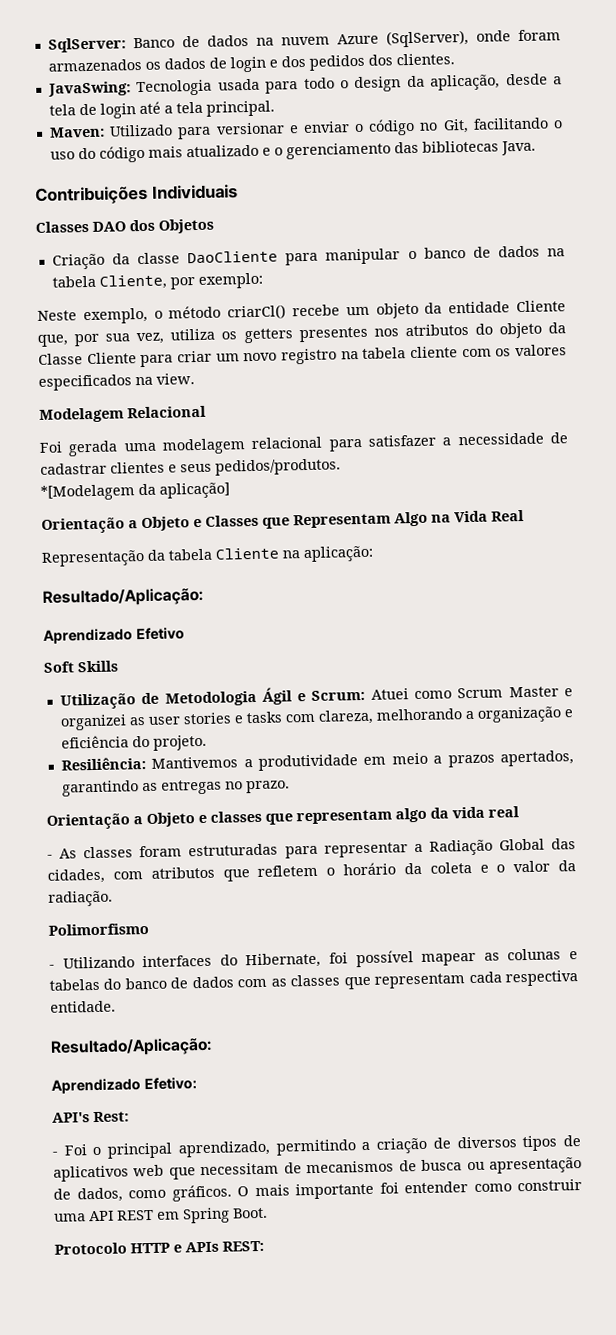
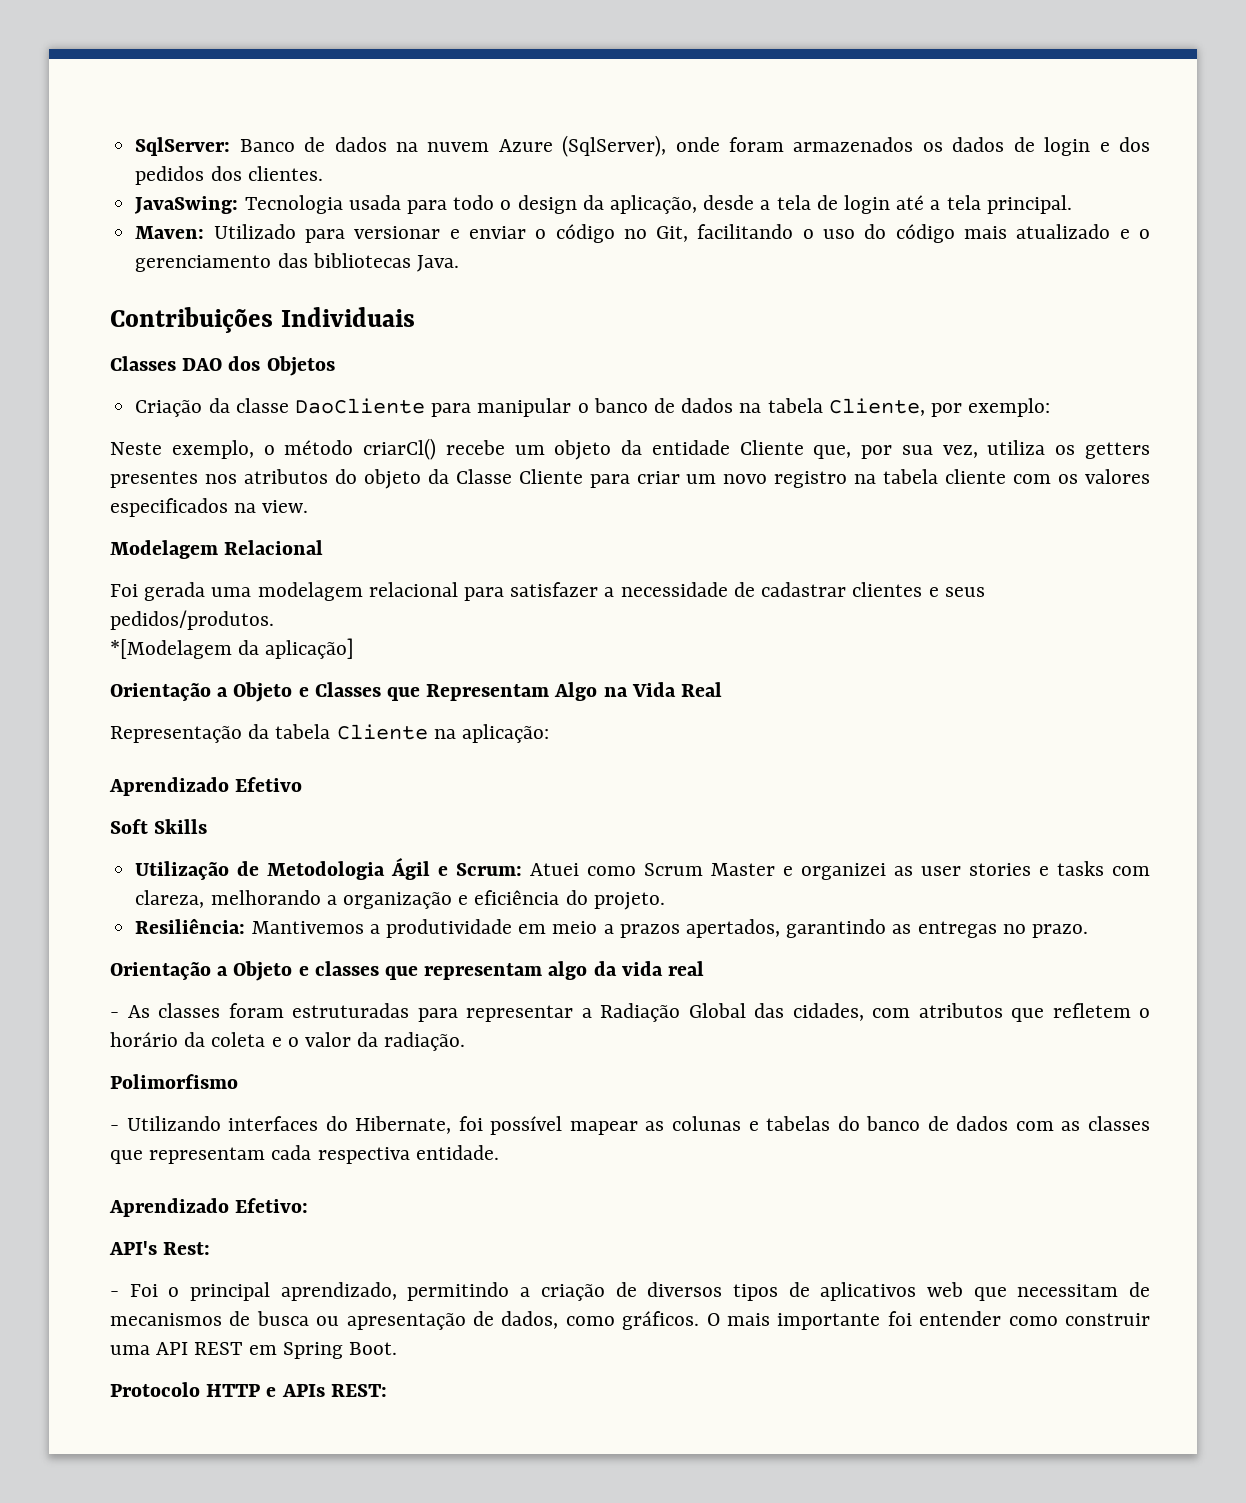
[42,587,204,607] // Resultado/Aplicação: -> (550, 733) none
[50,1037,213,1057] // Resultado/Aplicação: -> (499, 1152) none

